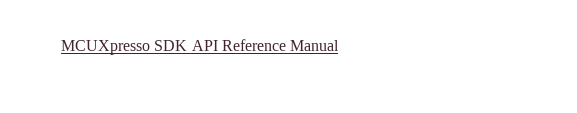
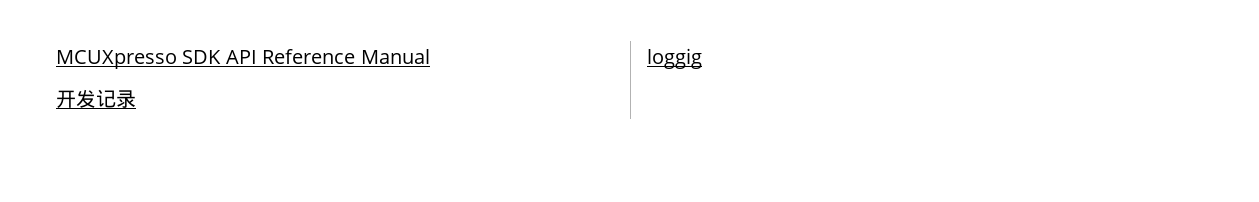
(340, 45) none -> [56,89,136,108] [647,48,702,69] // 开发记录 // loggig

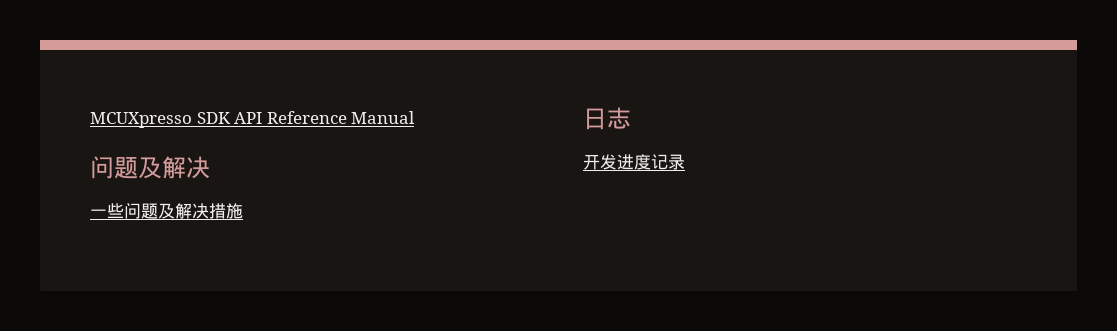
(430, 56) none -> [90,156,210,179] [90,203,243,219] [583,107,631,130] // 问题及解决 // 一些问题及解决措施 // 日志
(96, 98) none -> [617,154,651,170] 进度
[647,48,702,69] // loggig -> (685, 162) none

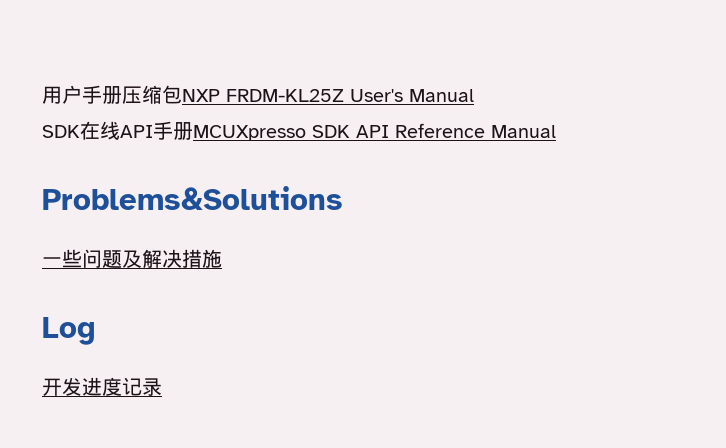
(90, 120) none -> [42,85,474,104] [42,121,193,140] 用户手册压缩包NXP FRDM-KL25Z User's Manual // SDK在线API手册
[90,156,210,179] 问题及解决 -> [42,186,343,210] Problems&Solutions
[583,107,631,130] 日志 -> [42,317,96,345] Log

